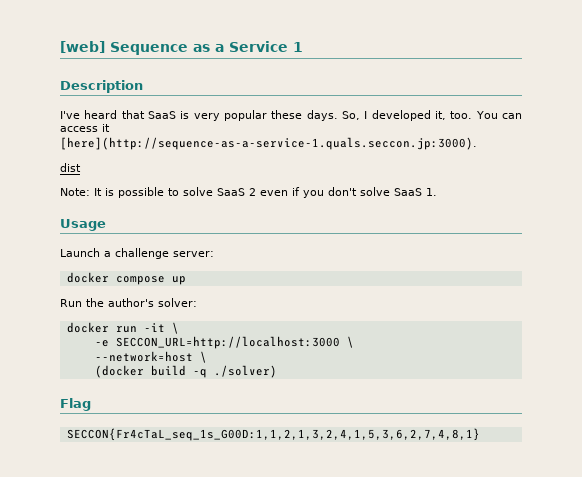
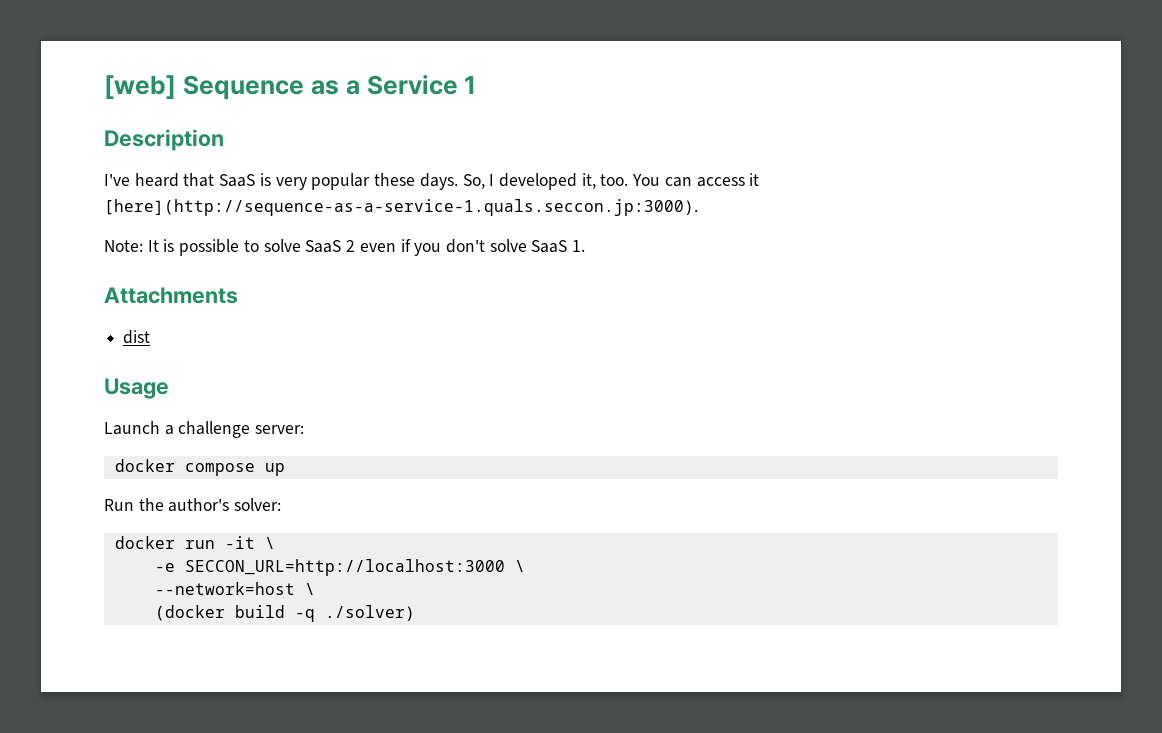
[60,163,81,172] // dist -> (698, 207) none
(437, 192) none -> [104,287,238,304] [123,330,151,344] // Attachments // dist
[60,398,91,411] [66,428,480,441] // Flag // SECCON{Fr4cTaL_seq_1s_G00D:1,1,2,1,3,2,4,1,5,3,6,2,7,4,8,1} -> (415, 613) none

